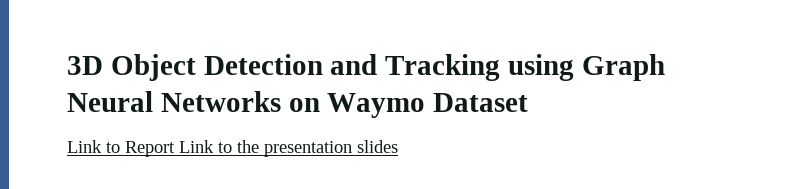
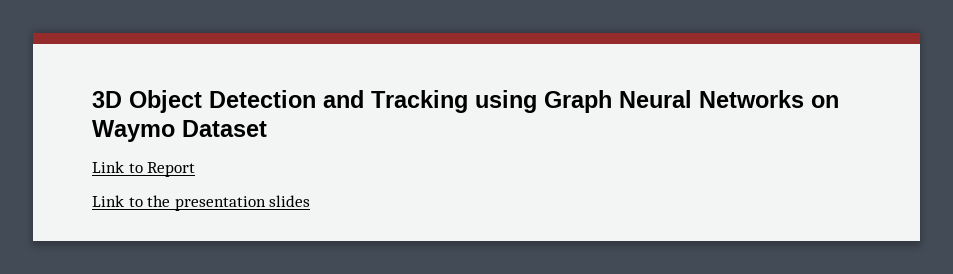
(175, 149) none -> (196, 169) //

